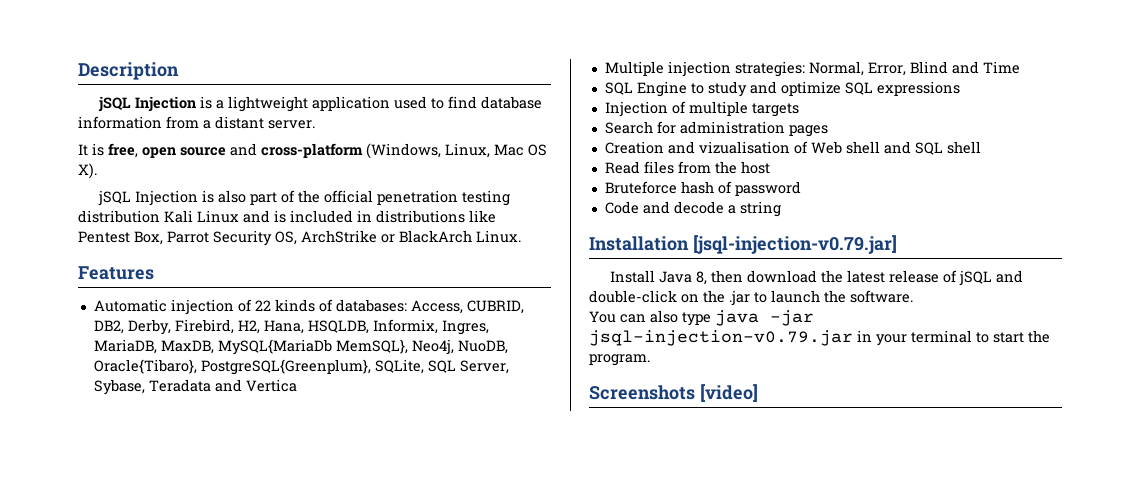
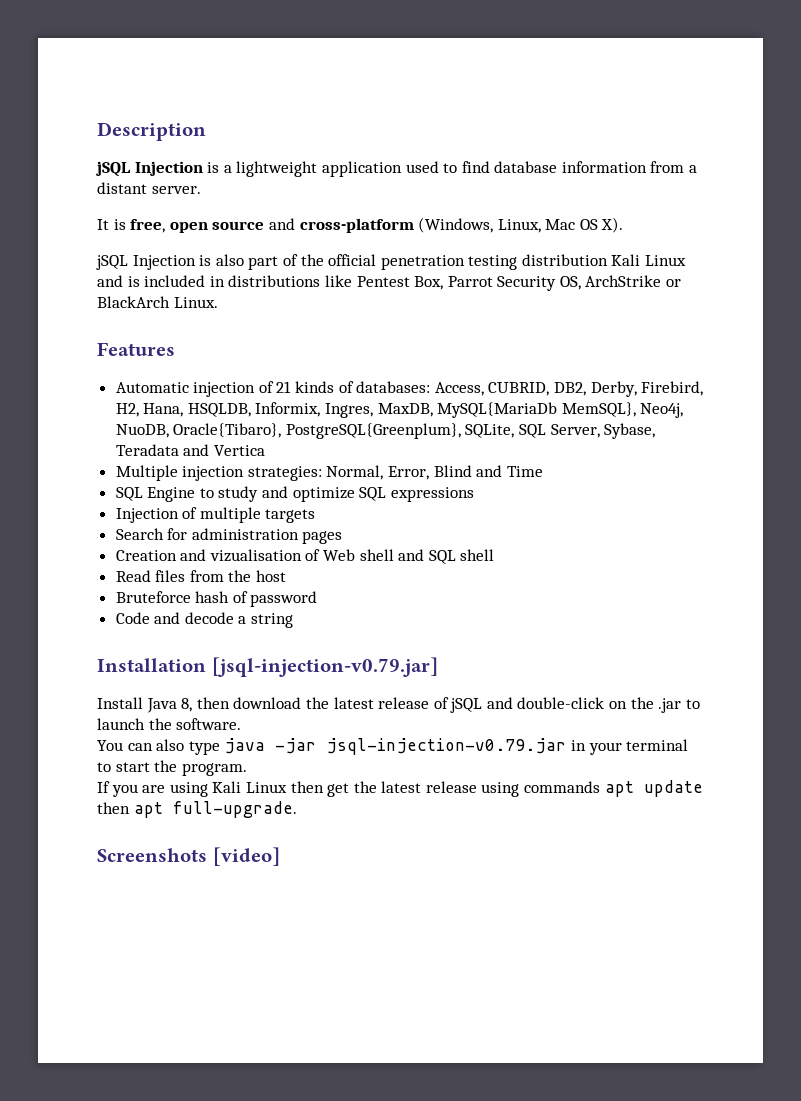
[254,300,271,311] 22 -> [276,381,292,393] 21
[93,339,157,354] MariaDB, -> (374, 410) none
(650, 360) none -> [97,780,703,797] [97,801,297,818] // If you are using Kali Linux then get the latest release using commands apt update then apt full-upgrade.

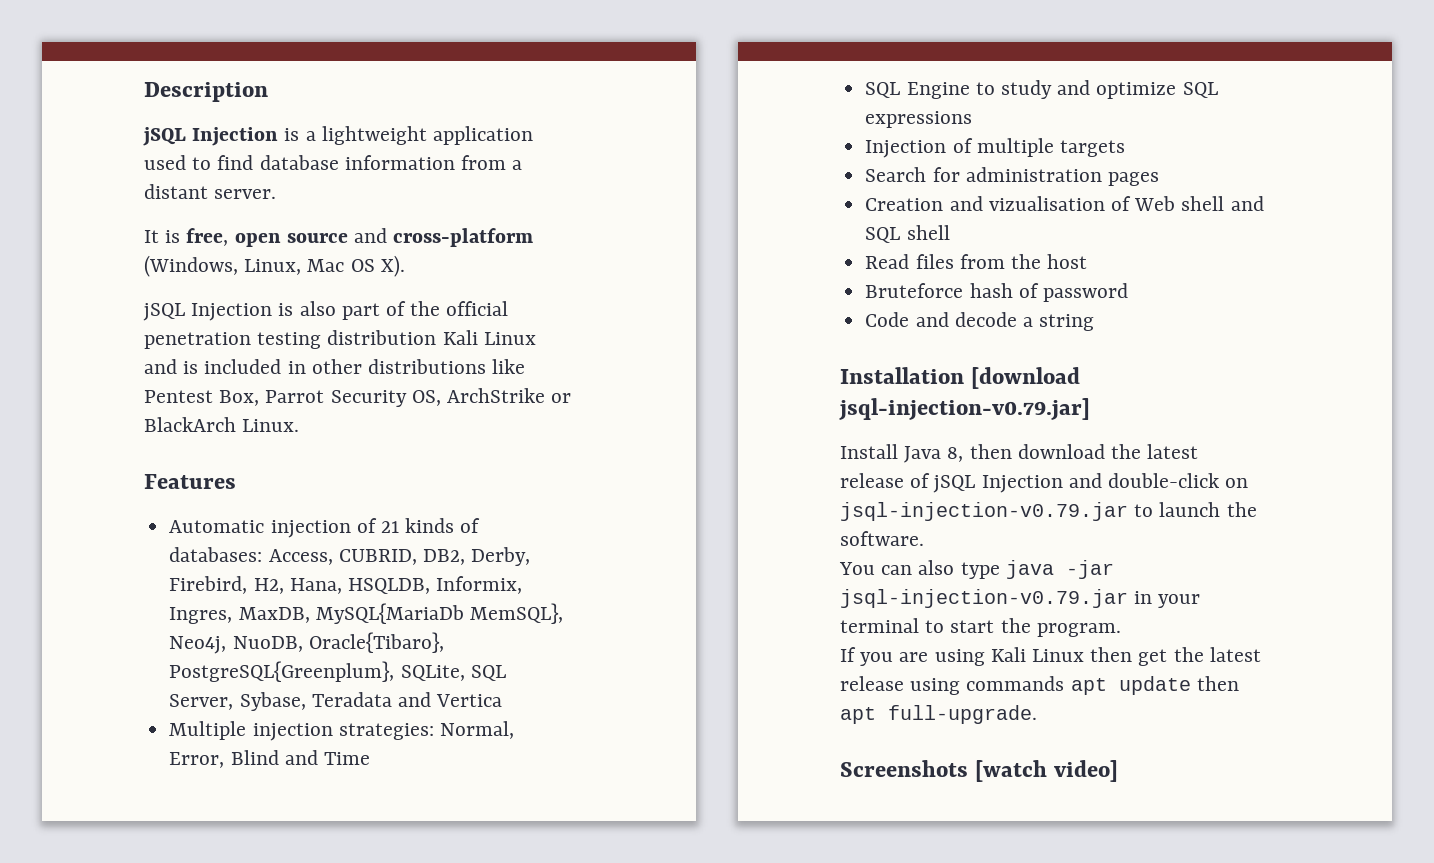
(225, 281) none -> [311,359,362,374] other
[211,657,438,677] [jsql-injection-v0.79.jar] -> [970,367,1080,389] [839,398,1090,420] [download jsql-injection-v0.79.jar]
(483, 705) none -> [981,475,1063,493] Injection
[630,697,682,713] the .jar -> [840,502,1128,521] jsql-injection-v0.79.jar
[212,847,280,866] [video] -> [974,760,1118,782] [watch video]

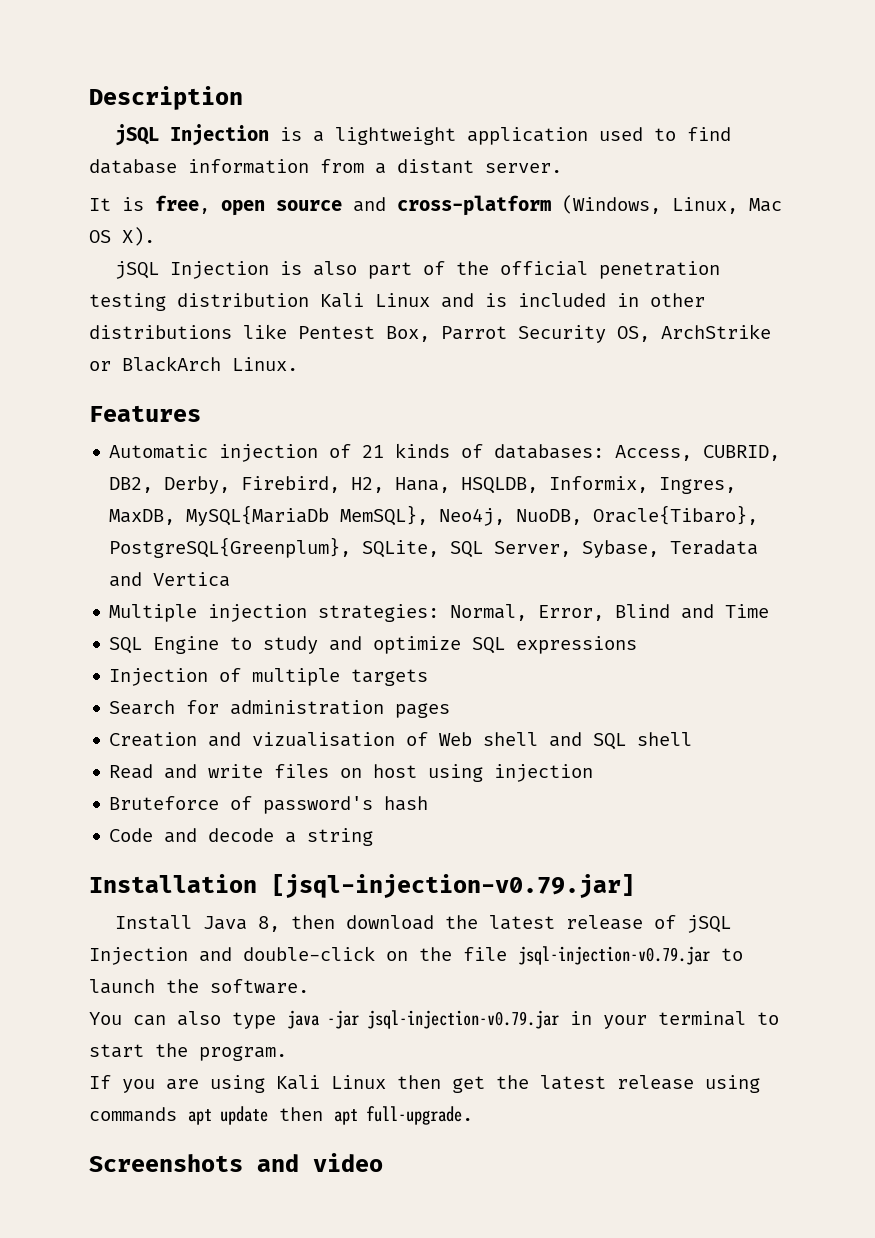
[915,254,1041,269] files from the -> [164,764,363,779] and write files on
(1088, 261) none -> [428,764,594,782] using injection
(964, 290) none -> [230,796,374,814] of password's
[1018,283,1128,302] of password -> (429, 803) none
[970,367,1080,389] [839,398,1090,420] [download jsql-injection-v0.79.jar] -> [271,874,635,898] [jsql-injection-v0.79.jar]
(1249, 483) none -> [419,947,507,961] the file
[974,760,1118,782] [watch video] -> [257,1153,383,1172] and video

